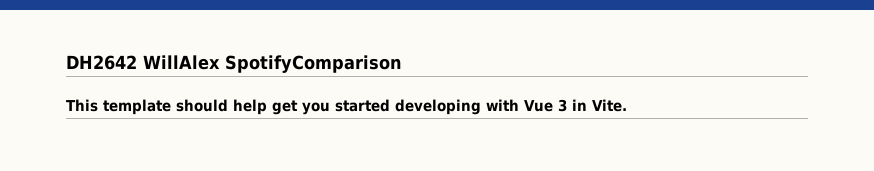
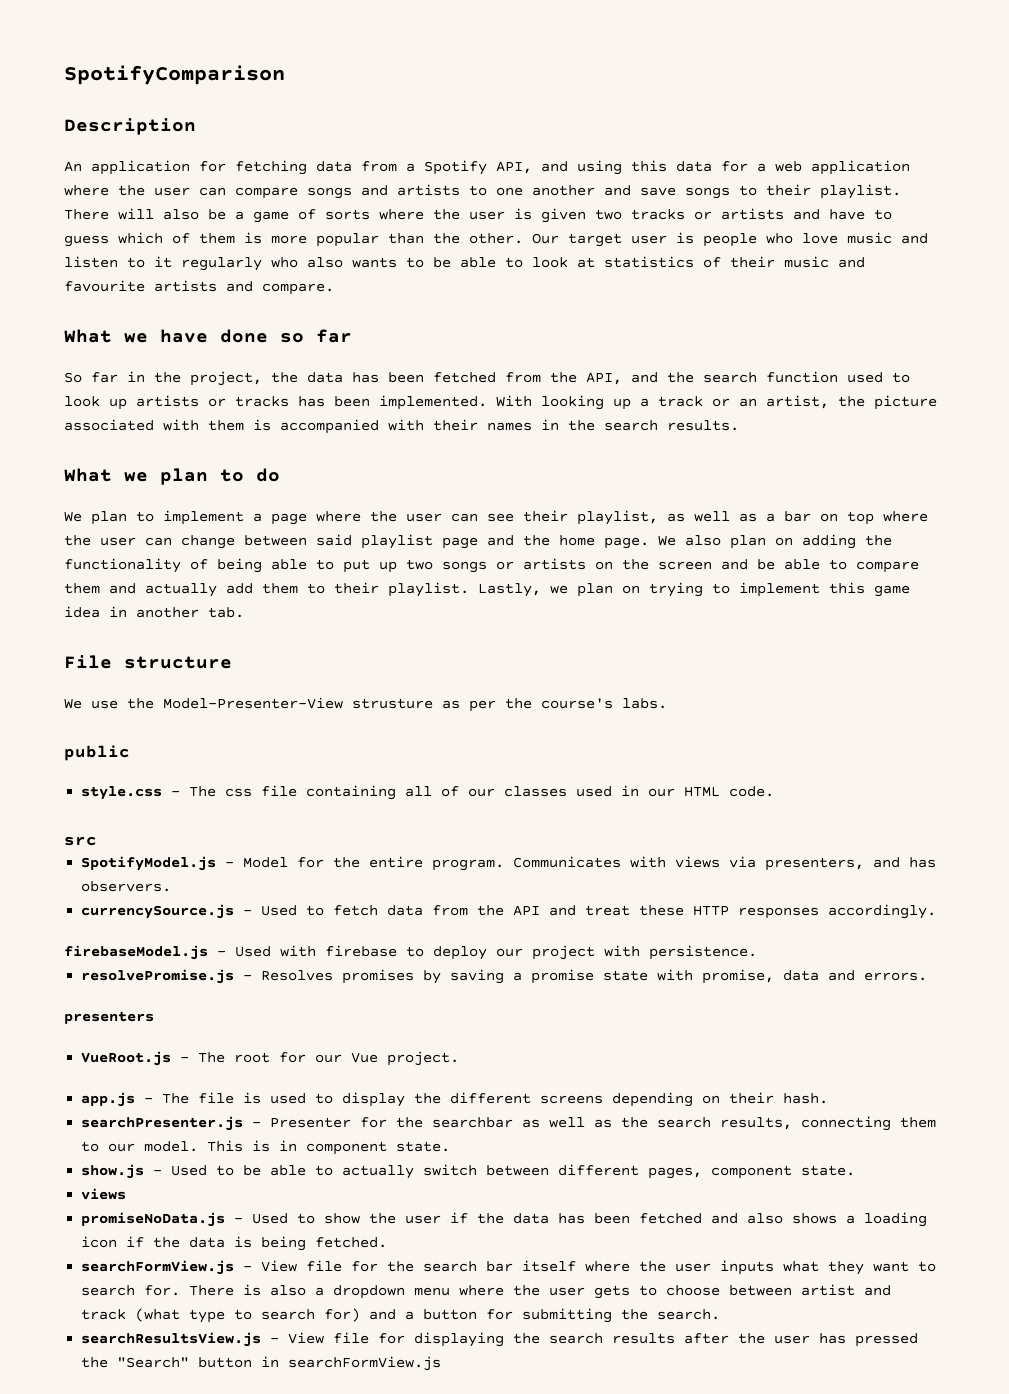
[66,55,220,70] DH2642 WillAlex -> (64, 75) none
[66,99,627,115] This template should help get you started developing with Vue 3 in Vite. -> [64,118,196,135] [64,160,910,175] [64,184,901,199] [64,208,892,223] [64,232,928,247] [64,256,865,271] [64,280,334,295] [64,329,352,343] [64,371,910,386] [64,395,937,410] [64,419,739,434] [64,468,280,485] [64,510,928,525] [64,534,892,549] [64,558,919,573] [64,582,910,597] [64,606,244,618] [64,655,232,669] [64,697,667,712] [64,745,130,761] [81,785,775,800] [64,836,97,846] [81,856,937,871] [81,881,172,892] [81,904,937,919] [64,945,757,960] [81,969,928,984] [64,1011,154,1024] [81,1051,460,1066] [81,1092,829,1107] [81,1116,937,1131] [81,1140,451,1155] [81,1164,856,1179] [81,1188,127,1200] [81,1212,928,1227] [81,1236,388,1251] [81,1260,937,1275] [81,1284,892,1299] [81,1308,721,1323] [81,1332,919,1347] [81,1356,442,1371] Description // An application for fetching data from a Spotify API, and using this data for a web application where the user can compare songs and artists to one another and save songs to their playlist. There will also be a game of sorts where the user is given two tracks or artists and have to guess which of them is more popular than the other. Our target user is people who love music and listen to it regularly who also wants to be able to look at statistics of their music and favourite artists and compare. // What we have done so far // So far in the project, the data has been fetched from the API, and the search function used to look up artists or tracks has been implemented. With looking up a track or an artist, the picture associated with them is accompanied with their names in the search results. // What we plan to do // We plan to implement a page where the user can see their playlist, as well as a bar on top where the user can change between said playlist page and the home page. We also plan on adding the functionality of being able to put up two songs or artists on the screen and be able to compare them and actually add them to their playlist. Lastly, we plan on trying to implement this game idea in another tab. // File structure // We use the Model-Presenter-View strusture as per the course's labs. // public // style.css - The css file containing all of our classes used in our HTML code. // src // SpotifyModel.js - Model for the entire program. Communicates with views via presenters, and has observers. // currencySource.js - Used to fetch data from the API and treat these HTTP responses accordingly. // firebaseModel.js - Used with firebase to deploy our project with persistence. // resolvePromise.js - Resolves promises by saving a promise state with promise, data and errors. // presenters // VueRoot.js - The root for our Vue project. // app.js - The file is used to display the different screens depending on their hash. // searchPresenter.js - Presenter for the searchbar as well as the search results, connecting them to our model. This is in component state. // show.js - Used to be able to actually switch between different pages, component state. // views // promiseNoData.js - Used to show the user if the data has been fetched and also shows a loading icon if the data is being fetched. // searchFormView.js - View file for the search bar itself where the user inputs what they want to search for. There is also a dropdown menu where the user gets to choose between artist and track (what type to search for) and a button for submitting the search. // searchResultsView.js - View file for displaying the search results after the user has pressed the "Search" button in searchFormView.js

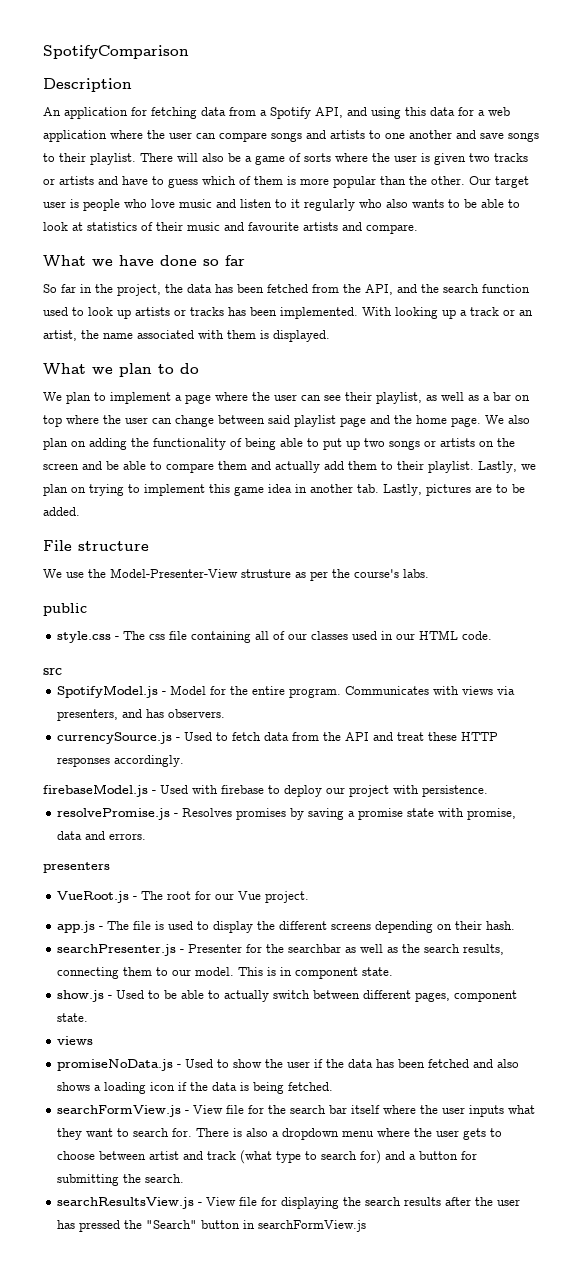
[874,395,937,410] picture -> [103,333,133,339] name
[280,419,739,434] accompanied with their names in the search results. -> [273,330,330,342] displayed.
(244, 612) none -> [383,484,525,496] [43,507,80,516] Lastly, pictures are to be added.

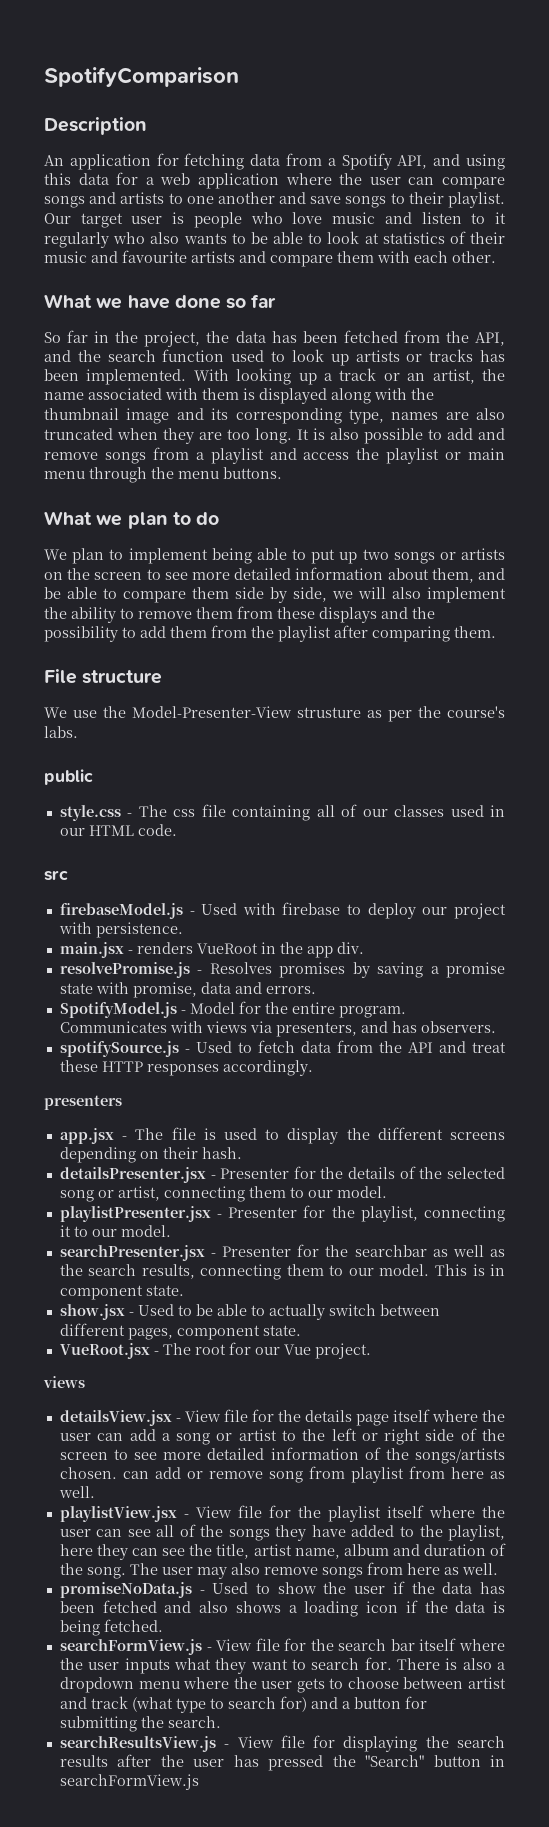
[140,153,528,165] [43,176,465,188] There will also be a game of sorts where the user is given two tracks or artists and have to guess which of them is more popular than the other. -> (506, 200) none
[366,224,418,234] compare. -> [270,251,496,267] compare them with each other.
[273,330,330,342] displayed. -> [259,388,434,404] [44,408,505,424] [44,428,505,444] [44,447,505,464] [44,467,282,483] displayed along with the thumbnail image and its corresponding type, names are also truncated when they are too long. It is also possible to add and remove songs from a playlist and access the playlist or main menu through the menu buttons.
[175,392,530,404] [43,415,530,427] [43,438,242,450] a page where the user can see their playlist, as well as a bar on top where the user can change between said playlist page and the home page. We also plan on adding the functionality of -> (208, 556) none
(79, 466) none -> [146,567,474,583] to see more detailed information about them,
[251,461,536,473] [43,484,525,496] [43,507,80,516] and actually add them to their playlist. Lastly, we plan on trying to implement this game idea in another tab. Lastly, pictures are to be added. -> [235,587,506,603] [44,606,435,623] [44,625,496,642] side by side, we will also implement the ability to remove them from these displays and the possibility to add them from the playlist after comparing them.
(62, 671) none -> [59,902,507,919] [58,922,183,938] [59,942,364,958] [59,962,506,978] [59,982,316,998] // firebaseModel.js - Used with firebase to deploy our project with persistence. // main.jsx - renders VueRoot in the app div. // resolvePromise.js - Resolves promises by saving a promise state with promise, data and errors.
[57,732,173,744] currencySource.js -> [59,1041,179,1057] spotifySource.js
[43,784,488,797] [57,808,517,820] [57,831,147,840] [43,862,110,873] [57,891,310,903] [57,921,96,933] firebaseModel.js - Used with firebase to deploy our project with persistence. // resolvePromise.js - Resolves promises by saving a promise state with promise, data and errors. // presenters // VueRoot.js - The root for our Vue project. // app.js -> [44,1095,122,1110] [59,1128,114,1144] presenters // app.jsx
[57,944,177,956] searchPresenter.js -> [59,1166,506,1183] [59,1186,387,1202] [59,1205,506,1222] [59,1225,171,1237] [59,1245,205,1261] detailsPresenter.jsx - Presenter for the details of the selected song or artist, connecting them to our model. // playlistPresenter.jsx - Presenter for the playlist, connecting it to our model. // searchPresenter.jsx
[57,990,105,1002] show.js -> [59,1304,125,1320] show.jsx
[57,1036,94,1045] views -> [59,1342,371,1359] [43,1376,85,1388] [59,1409,505,1426] [59,1428,505,1445] [59,1447,506,1464] [59,1466,505,1483] [58,1486,95,1498] [59,1505,505,1522] [59,1524,505,1541] [59,1543,507,1560] [59,1562,498,1579] VueRoot.jsx - The root for our Vue project. // views // detailsView.jsx - View file for the details page itself where the user can add a song or artist to the left or right side of the screen to see more detailed information of the songs/artists chosen. can add or remove song from playlist from here as well. // playlistView.jsx - View file for the playlist itself where the user can see all of the songs they have added to the playlist, here they can see the title, artist name, album and duration of the song. The user may also remove songs from here as well.

